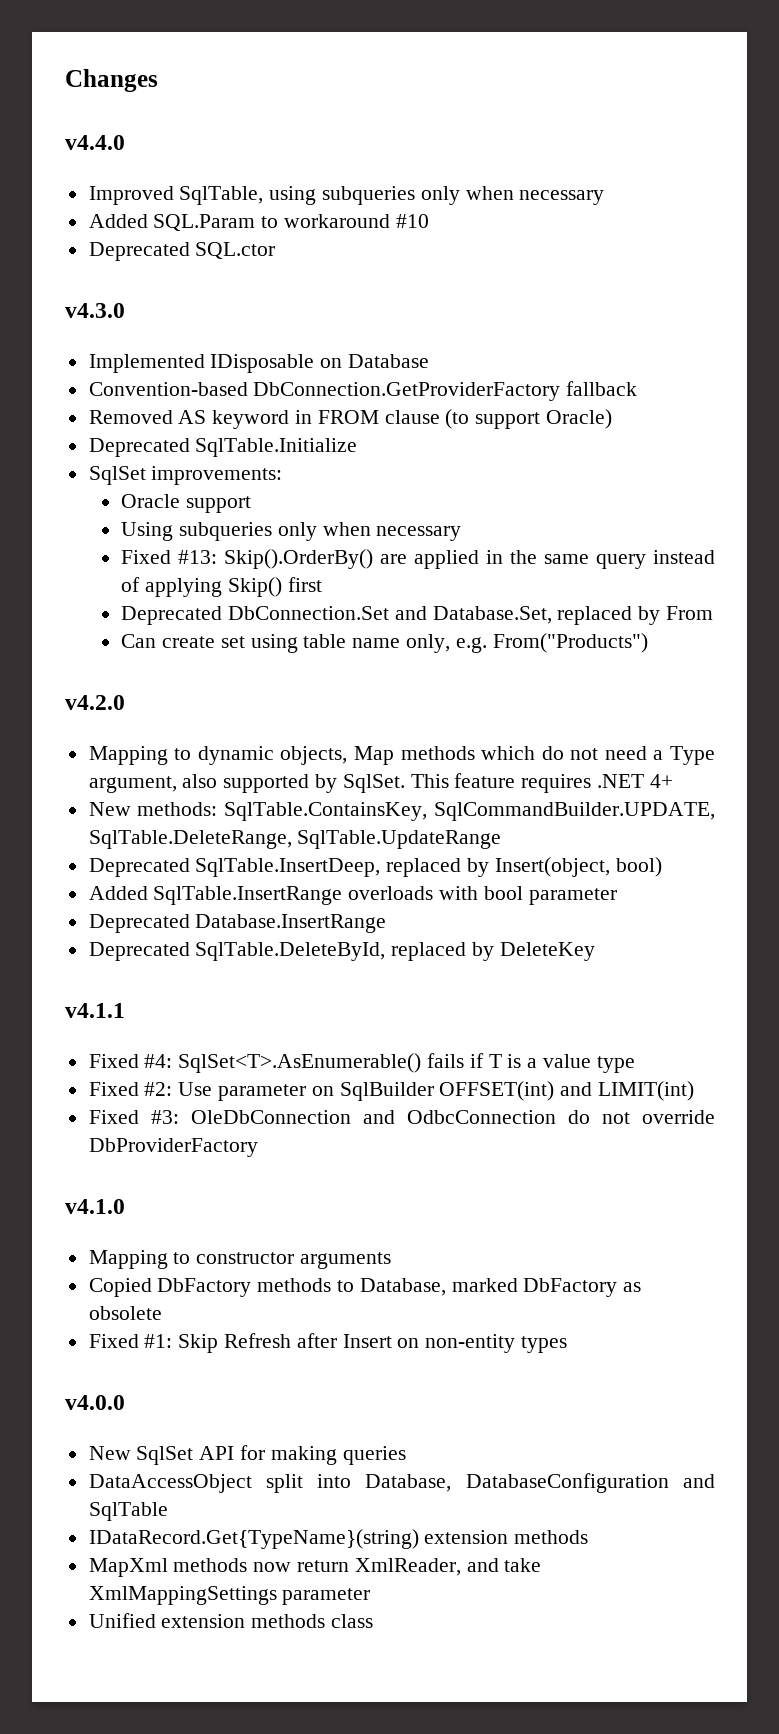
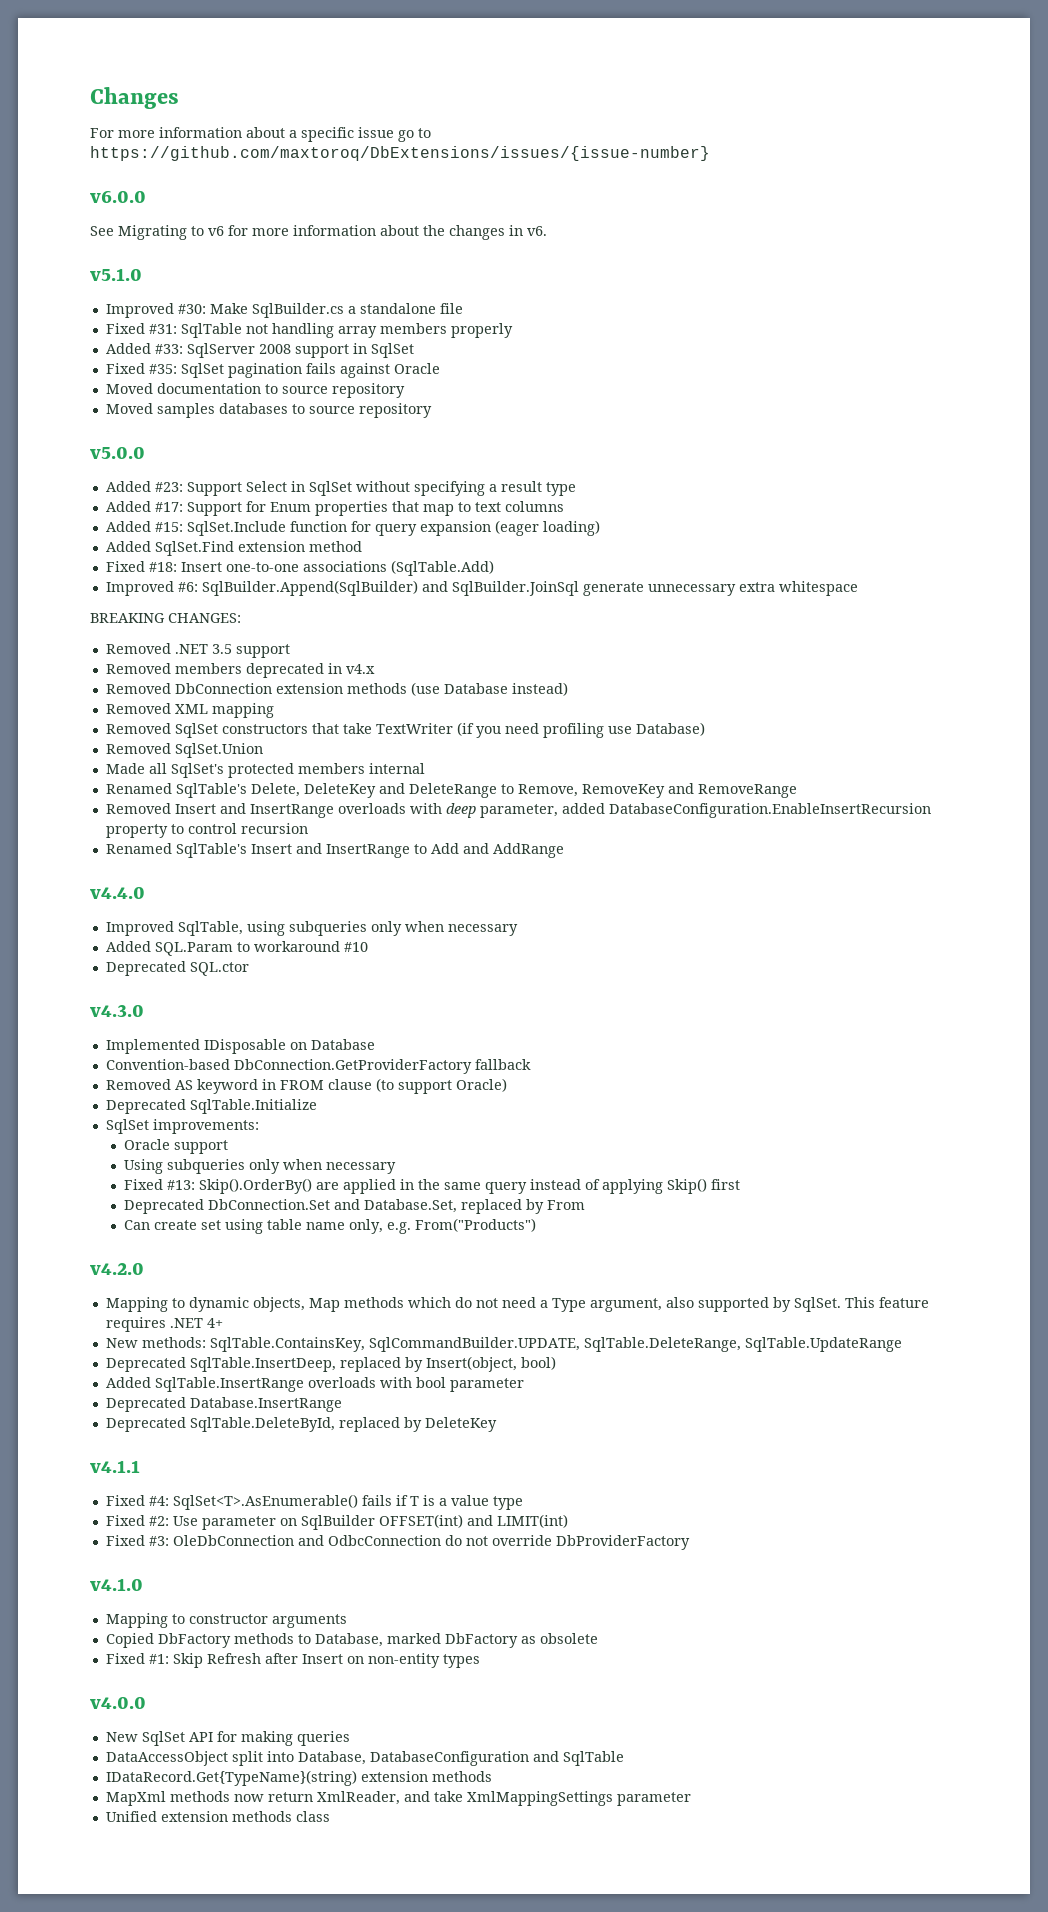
(158, 80) none -> [90,127,431,142] [90,146,710,161] [90,190,146,203] [90,225,547,240] [90,268,142,281] [105,303,463,318] [105,323,513,338] [105,343,414,358] [105,363,440,378] [105,383,405,398] [105,403,432,418] [90,446,145,459] [105,481,576,496] [105,501,564,516] [105,520,600,536] [105,541,362,556] [105,560,494,576] [105,580,858,596] [90,613,241,623] [105,643,290,658] [105,663,375,678] [105,682,568,696] [105,703,274,718] [105,722,705,738] [105,743,263,758] [105,763,425,778] [105,783,797,798] [105,803,931,818] [105,823,308,838] [105,843,564,858] // For more information about a specific issue go to https://github.com/maxtoroq/DbExtensions/issues/{issue-number} // v6.0.0 // See Migrating to v6 for more information about the changes in v6. // v5.1.0 // Improved #30: Make SqlBuilder.cs a standalone file // Fixed #31: SqlTable not handling array members properly // Added #33: SqlServer 2008 support in SqlSet // Fixed #35: SqlSet pagination fails against Oracle // Moved documentation to source repository // Moved samples databases to source repository // v5.0.0 // Added #23: Support Select in SqlSet without specifying a result type // Added #17: Support for Enum properties that map to text columns // Added #15: SqlSet.Include function for query expansion (eager loading) // Added SqlSet.Find extension method // Fixed #18: Insert one-to-one associations (SqlTable.Add) // Improved #6: SqlBuilder.Append(SqlBuilder) and SqlBuilder.JoinSql generate unnecessary extra whitespace // BREAKING CHANGES: // Removed .NET 3.5 support // Removed members deprecated in v4.x // Removed DbConnection extension methods (use Database instead) // Removed XML mapping // Removed SqlSet constructors that take TextWriter (if you need profiling use Database) // Removed SqlSet.Union // Made all SqlSet's protected members internal // Renamed SqlTable's Delete, DeleteKey and DeleteRange to Remove, RemoveKey and RemoveRange // Removed Insert and InsertRange overloads with deep parameter, added DatabaseConfiguration.EnableInsertRecursion property to control recursion // Renamed SqlTable's Insert and InsertRange to Add and AddRange

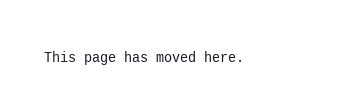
[90,87,179,109] [90,127,431,142] [90,146,710,161] [90,190,146,203] [90,225,547,240] [90,268,142,281] [105,303,463,318] [105,323,513,338] [105,343,414,358] [105,363,440,378] [105,383,405,398] [105,403,432,418] [90,446,145,459] [105,481,576,496] [105,501,564,516] [105,520,600,536] [105,541,362,556] [105,560,494,576] [105,580,858,596] [90,613,241,623] [105,643,290,658] [105,663,375,678] [105,682,568,696] [105,703,274,718] [105,722,705,738] [105,743,263,758] [105,763,425,778] [105,783,797,798] [105,803,931,818] [105,823,308,838] [105,843,564,858] [90,886,145,899] [105,921,518,936] [105,941,368,956] [105,961,249,976] [90,1004,144,1017] [105,1039,375,1054] [105,1059,531,1074] [105,1078,507,1094] [105,1099,317,1114] [105,1119,259,1134] [123,1139,228,1154] [123,1159,396,1174] [123,1178,740,1194] [123,1199,585,1214] [123,1218,536,1234] [90,1262,144,1275] [105,1297,929,1312] [105,1317,223,1332] [105,1337,902,1352] [105,1356,556,1372] [105,1377,524,1392] [105,1397,342,1412] [105,1417,497,1432] [90,1460,140,1473] [105,1494,523,1510] [105,1514,568,1530] [105,1535,690,1550] [90,1578,143,1591] [105,1613,347,1628] [105,1633,598,1648] [105,1653,480,1668] [90,1696,146,1709] [105,1731,350,1746] [105,1751,624,1766] [105,1770,492,1786] [105,1791,691,1806] [105,1811,330,1822] Changes // For more information about a specific issue go to https://github.com/maxtoroq/DbExtensions/issues/{issue-number} // v6.0.0 // See Migrating to v6 for more information about the changes in v6. // v5.1.0 // Improved #30: Make SqlBuilder.cs a standalone file // Fixed #31: SqlTable not handling array members properly // Added #33: SqlServer 2008 support in SqlSet // Fixed #35: SqlSet pagination fails against Oracle // Moved documentation to source repository // Moved samples databases to source repository // v5.0.0 // Added #23: Support Select in SqlSet without specifying a result type // Added #17: Support for Enum properties that map to text columns // Added #15: SqlSet.Include function for query expansion (eager loading) // Added SqlSet.Find extension method // Fixed #18: Insert one-to-one associations (SqlTable.Add) // Improved #6: SqlBuilder.Append(SqlBuilder) and SqlBuilder.JoinSql generate unnecessary extra whitespace // BREAKING CHANGES: // Removed .NET 3.5 support // Removed members deprecated in v4.x // Removed DbConnection extension methods (use Database instead) // Removed XML mapping // Removed SqlSet constructors that take TextWriter (if you need profiling use Database) // Removed SqlSet.Union // Made all SqlSet's protected members internal // Renamed SqlTable's Delete, DeleteKey and DeleteRange to Remove, RemoveKey and RemoveRange // Removed Insert and InsertRange overloads with deep parameter, added DatabaseConfiguration.EnableInsertRecursion property to control recursion // Renamed SqlTable's Insert and InsertRange to Add and AddRange // v4.4.0 // Improved SqlTable, using subqueries only when necessary // Added SQL.Param to workaround #10 // Deprecated SQL.ctor // v4.3.0 // Implemented IDisposable on Database // Convention-based DbConnection.GetProviderFactory fallback // Removed AS keyword in FROM clause (to support Oracle) // Deprecated SqlTable.Initialize // SqlSet improvements: // Oracle support // Using subqueries only when necessary // Fixed #13: Skip().OrderBy() are applied in the same query instead of applying Skip() first // Deprecated DbConnection.Set and Database.Set, replaced by From // Can create set using table name only, e.g. From("Products") // v4.2.0 // Mapping to dynamic objects, Map methods which do not need a Type argument, also supported by SqlSet. This feature requires .NET 4+ // New methods: SqlTable.ContainsKey, SqlCommandBuilder.UPDATE, SqlTable.DeleteRange, SqlTable.UpdateRange // Deprecated SqlTable.InsertDeep, replaced by Insert(object, bool) // Added SqlTable.InsertRange overloads with bool parameter // Deprecated Database.InsertRange // Deprecated SqlTable.DeleteById, replaced by DeleteKey // v4.1.1 // Fixed #4: SqlSet<T>.AsEnumerable() fails if T is a value type // Fixed #2: Use parameter on SqlBuilder OFFSET(int) and LIMIT(int) // Fixed #3: OleDbConnection and OdbcConnection do not override DbProviderFactory // v4.1.0 // Mapping to constructor arguments // Copied DbFactory methods to Database, marked DbFactory as obsolete // Fixed #1: Skip Refresh after Insert on non-entity types // v4.0.0 // New SqlSet API for making queries // DataAccessObject split into Database, DatabaseConfiguration and SqlTable // IDataRecord.Get{TypeName}(string) extension methods // MapXml methods now return XmlReader, and take XmlMappingSettings parameter // Unified extension methods class -> [44,51,244,65] This page has moved here.

